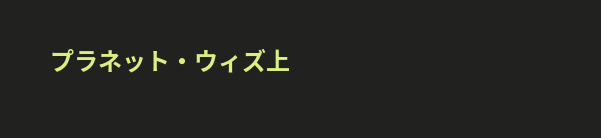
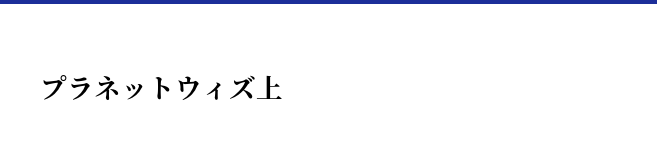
[170,58,194,70] ・ -> (175, 88) none

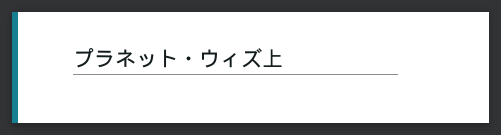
(175, 88) none -> [178,56,199,66] ・

